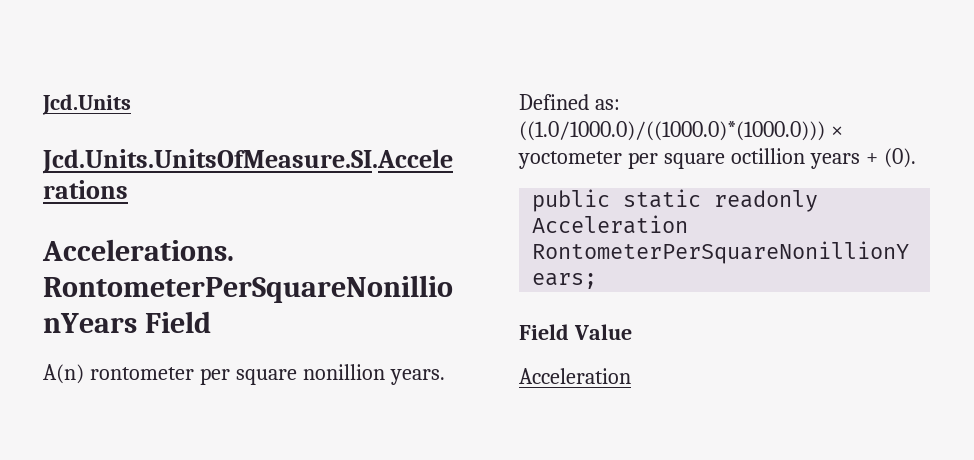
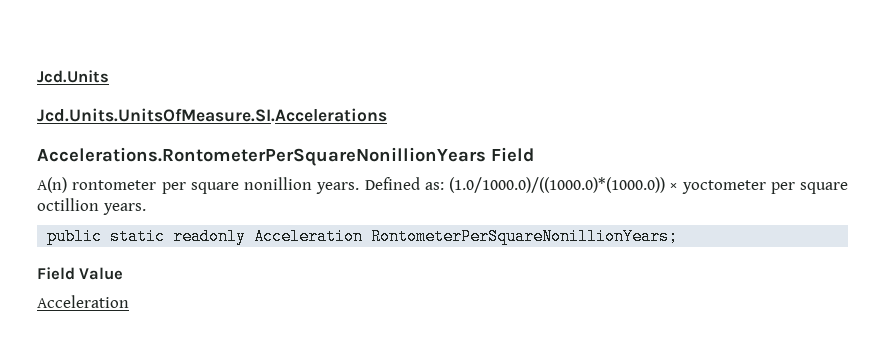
[519,121,825,141] ((1.0/1000.0)/((1000.0)*(1000.0))) -> [449,177,665,193] (1.0/1000.0)/((1000.0)*(1000.0))
[809,148,916,169] years + (0). -> [102,203,146,215] years.

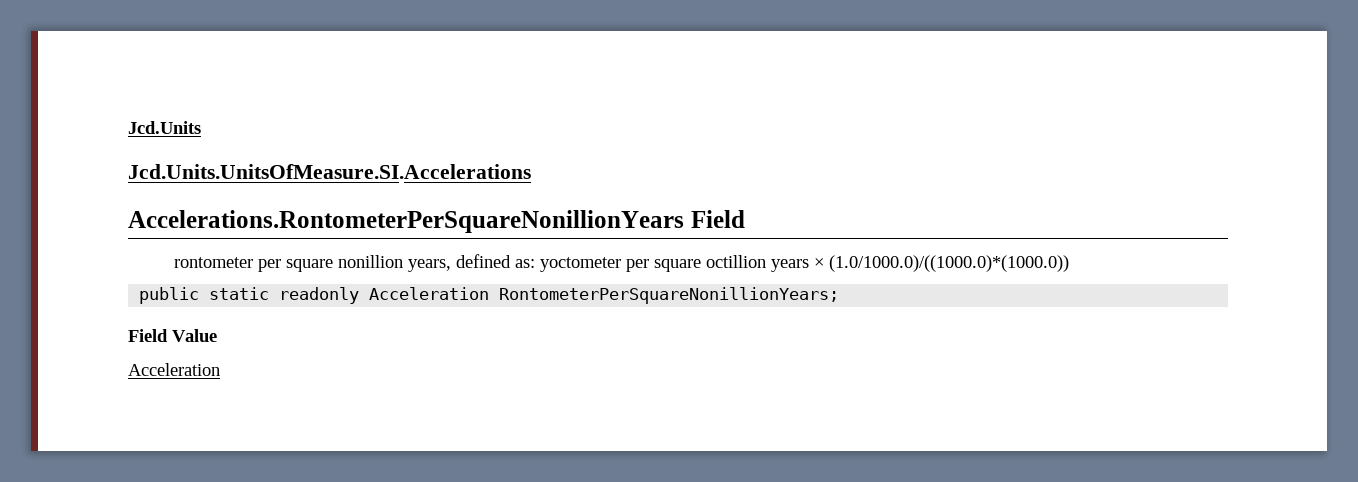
[37,177,67,193] A(n) -> (745, 219) none
[316,177,678,194] years. Defined as: (1.0/1000.0)/((1000.0)*(1000.0)) × -> [407,254,535,272] years, defined as:
[102,203,146,215] years. -> [770,255,1069,272] years × (1.0/1000.0)/((1000.0)*(1000.0))

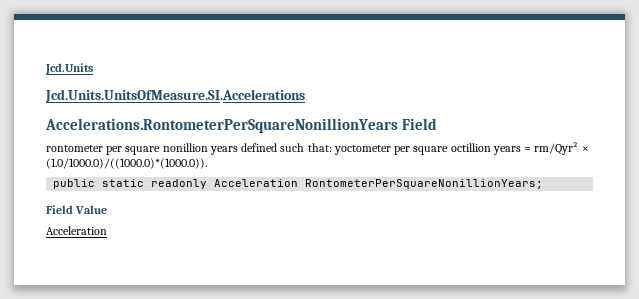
[407,254,535,272] years, defined as: -> [209,143,332,155] years defined such that:
[813,255,1069,272] × (1.0/1000.0)/((1000.0)*(1000.0)) -> [524,142,589,155] [46,158,207,169] = rm/Qyr² × (1.0/1000.0)/((1000.0)*(1000.0)).

